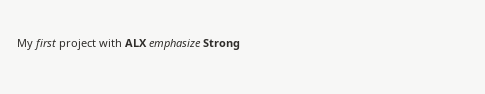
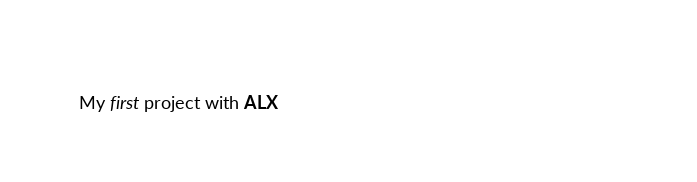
[149,39,240,50] emphasize Strong -> (279, 102) none

